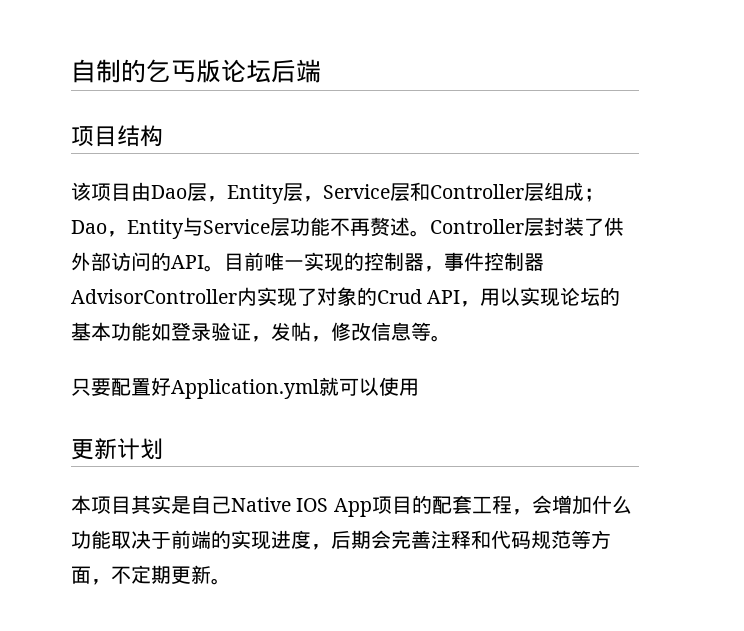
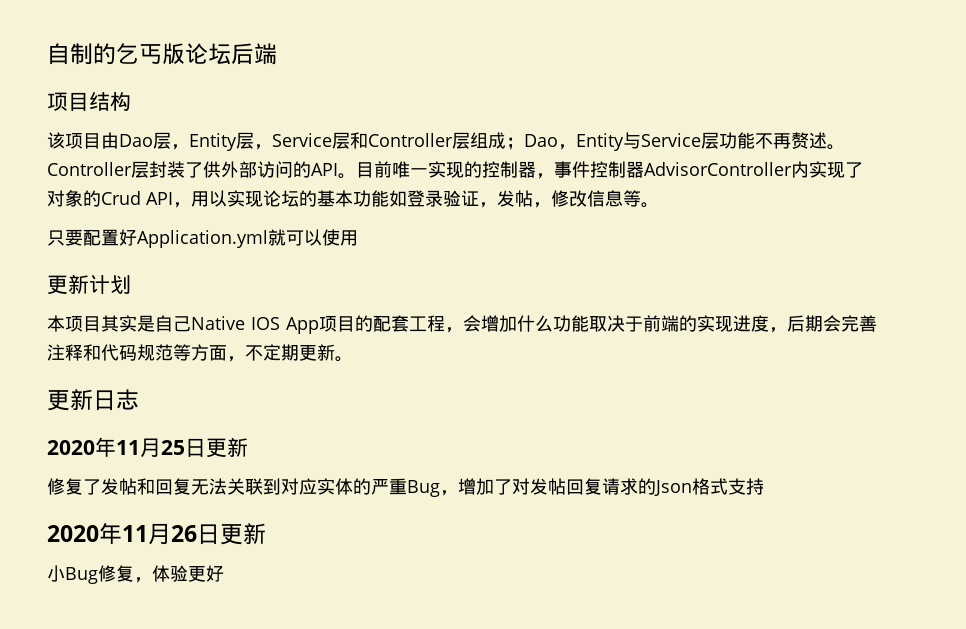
(231, 581) none -> [47,389,139,411] [47,437,248,458] [47,478,764,497] [47,523,266,545] [47,565,224,584] // 更新日志 // 2020年11月25日更新 // 修复了发帖和回复无法关联到对应实体的严重Bug，增加了对发帖回复请求的Json格式支持 // 2020年11月26日更新 // 小Bug修复，体验更好

